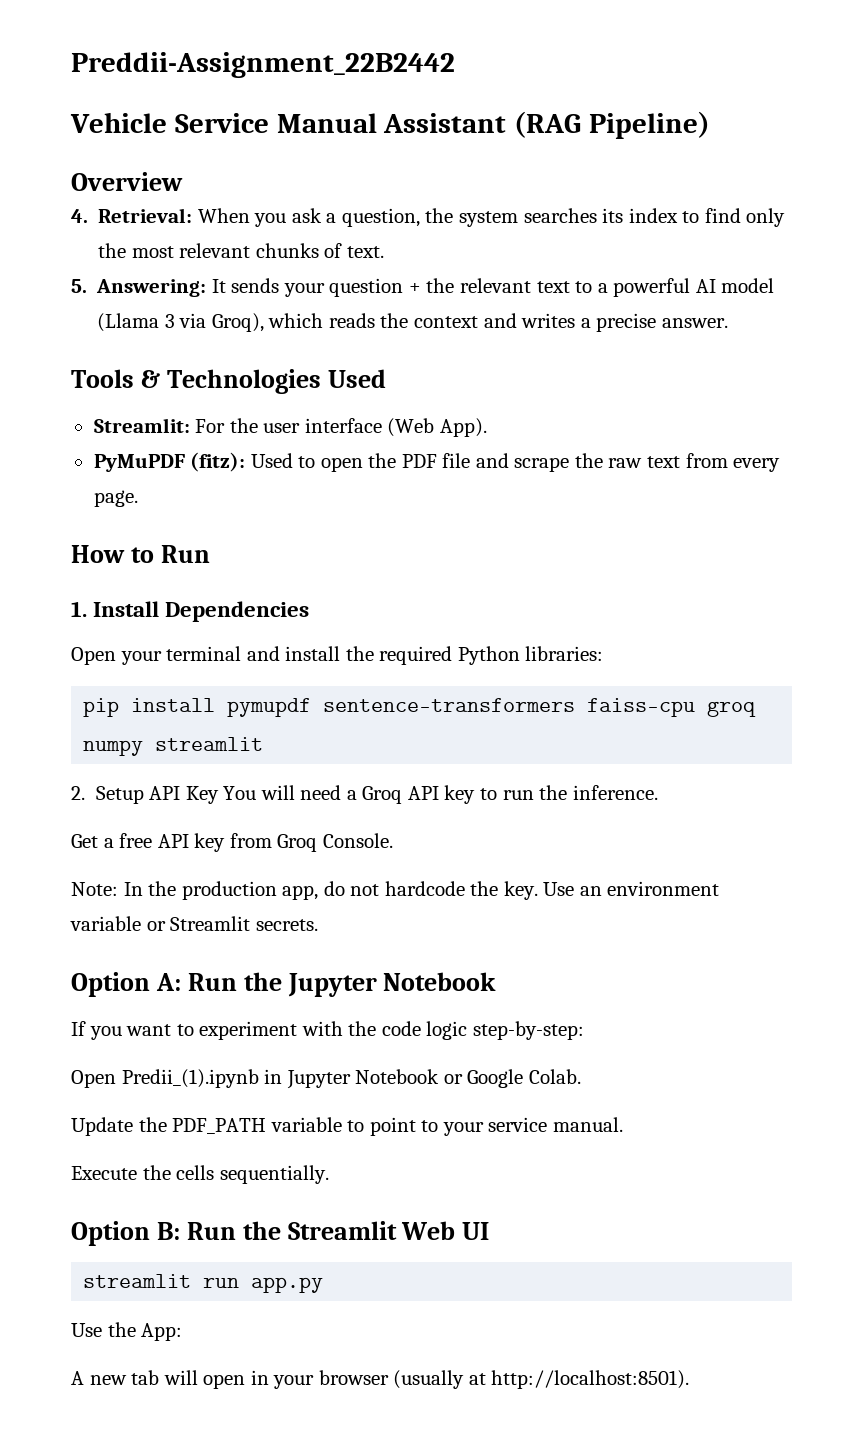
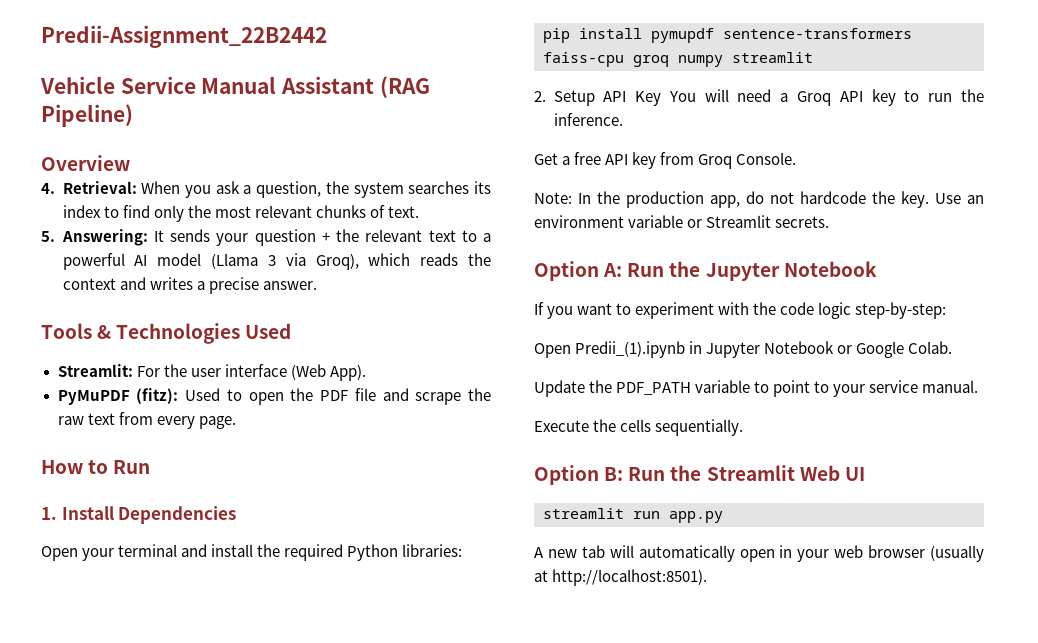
[71,52,455,78] Preddii-Assignment_22B2442 -> [41,25,327,48] Predii-Assignment_22B2442
[71,1322,183,1341] // Use the App: -> (723, 517) none
(198, 1377) none -> [638,545,735,562] automatically
(315, 1382) none -> [834,545,864,558] web

